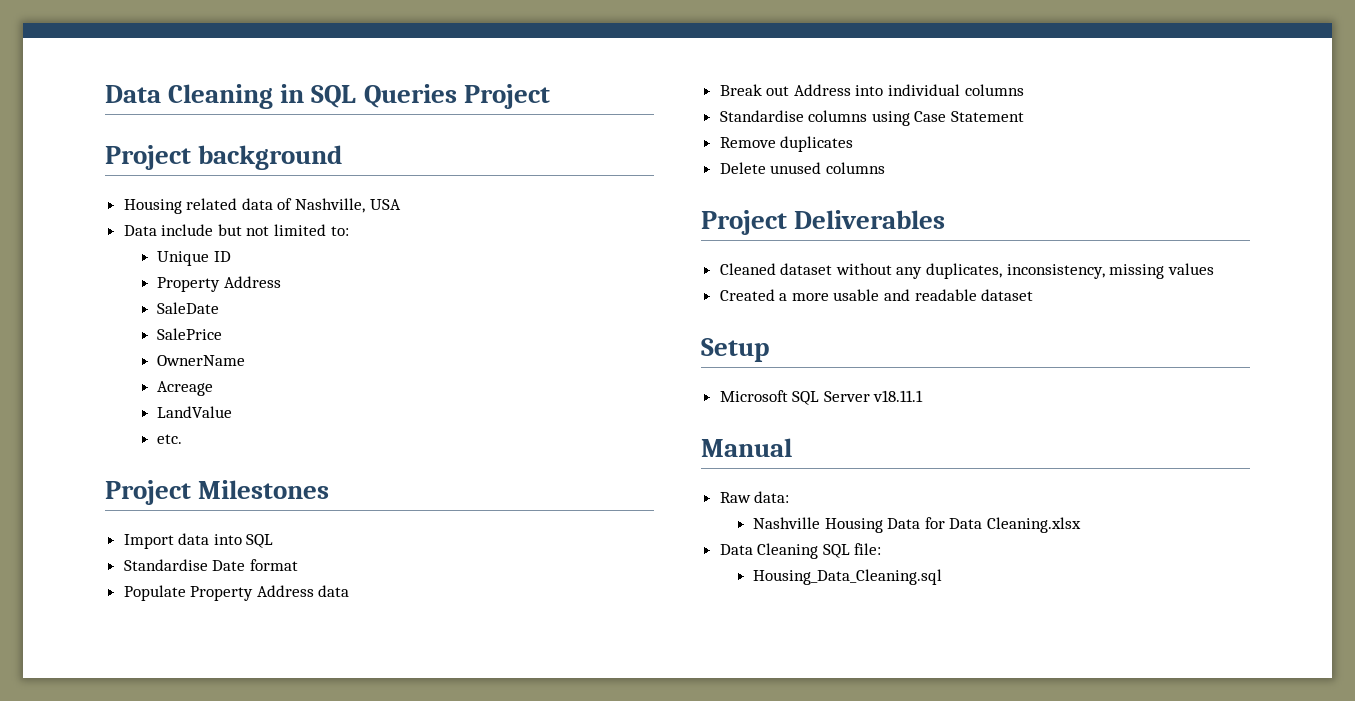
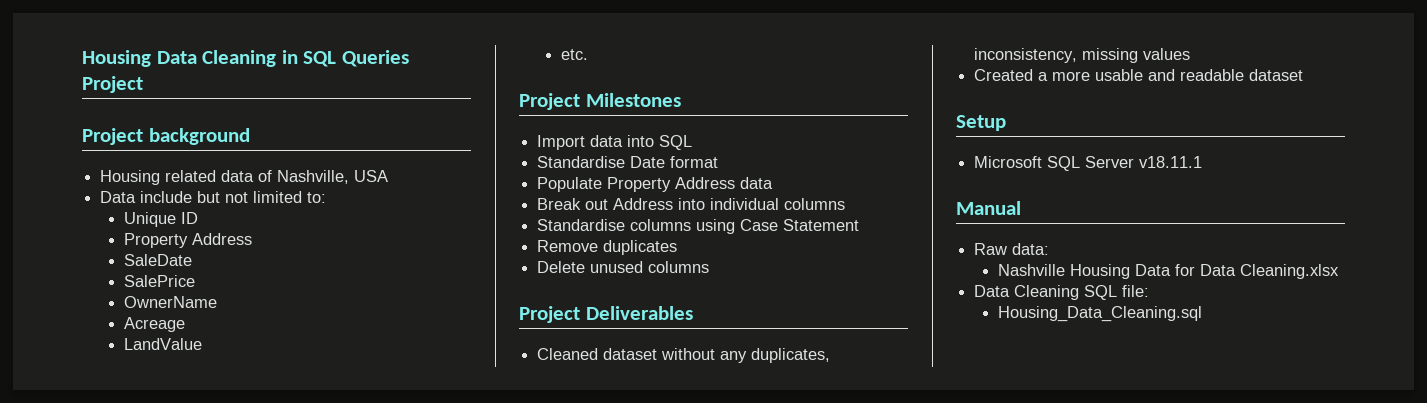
(105, 94) none -> [82,50,151,67] Housing

